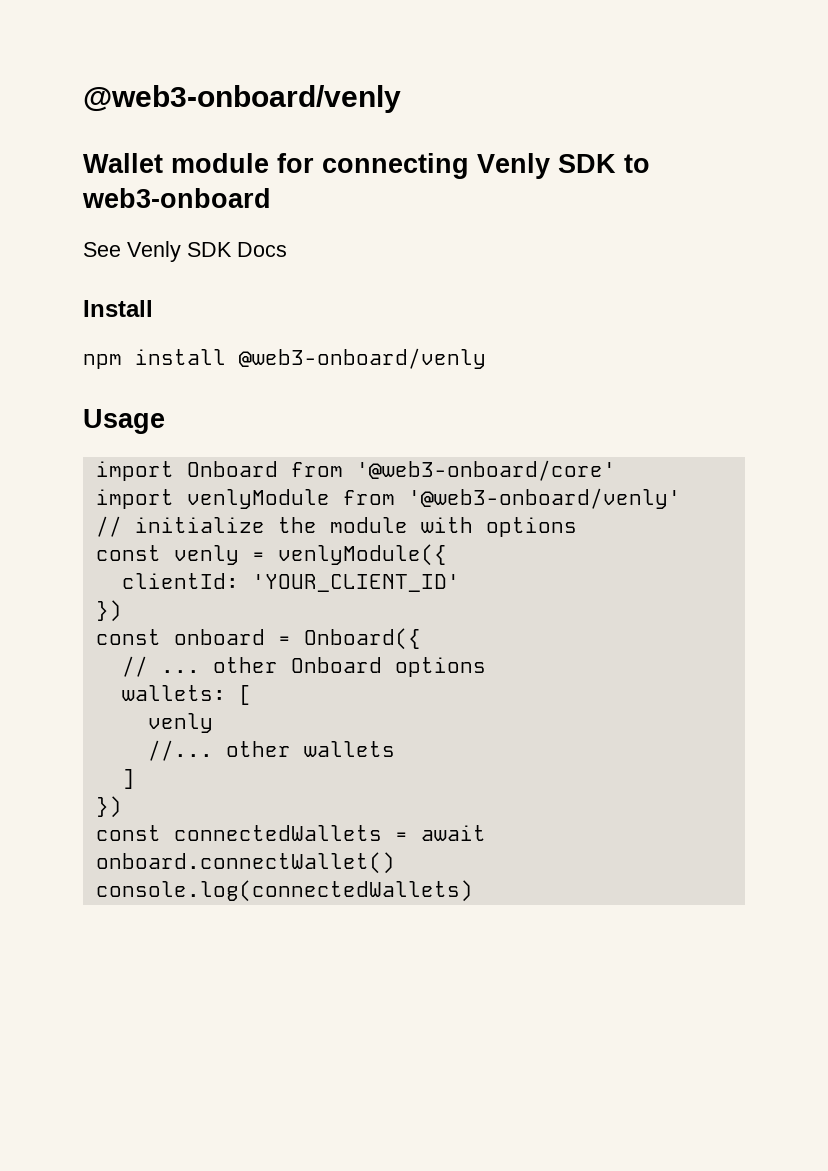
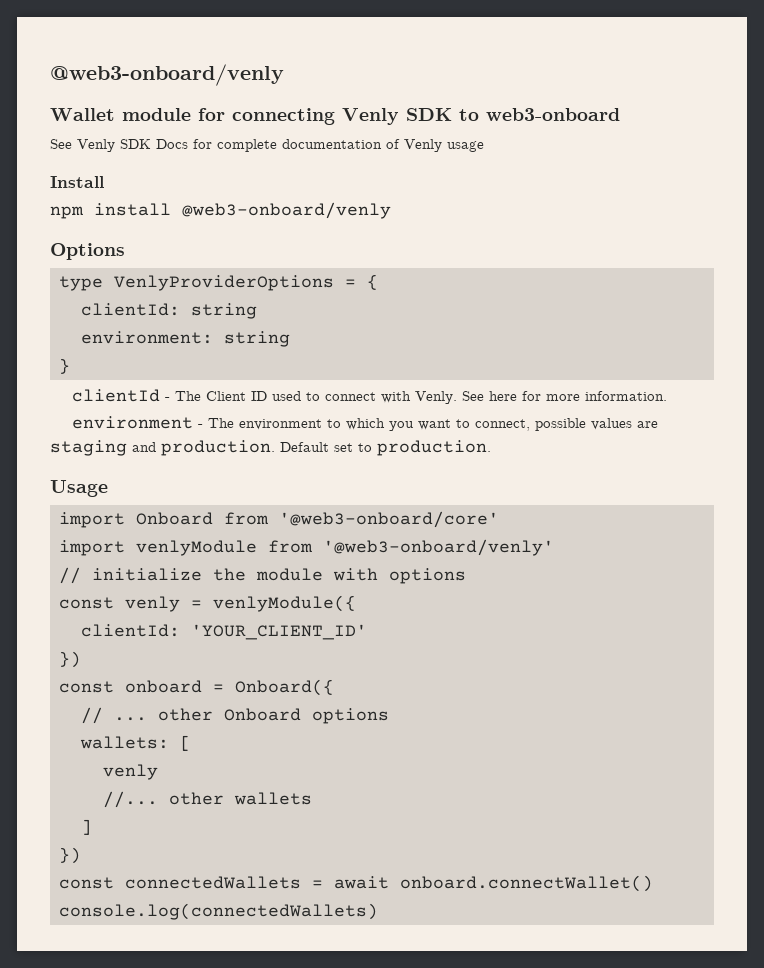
[83,300,153,317] [83,348,486,369] // Install // npm install @web3-onboard/venly -> [193,139,484,152] [50,176,104,188] [50,202,391,219] [50,243,125,260] [59,274,378,291] [81,303,257,319] [81,331,290,347] [59,358,70,374] [71,389,667,404] [71,416,658,431] [50,440,491,456] for complete documentation of Venly usage // Install // npm install @web3-onboard/venly // Options // type VenlyProviderOptions = { // clientId: string // environment: string // } // clientId - The Client ID used to connect with Venly. See here for more information. // environment - The environment to which you want to connect, possible values are staging and production. Default set to production.

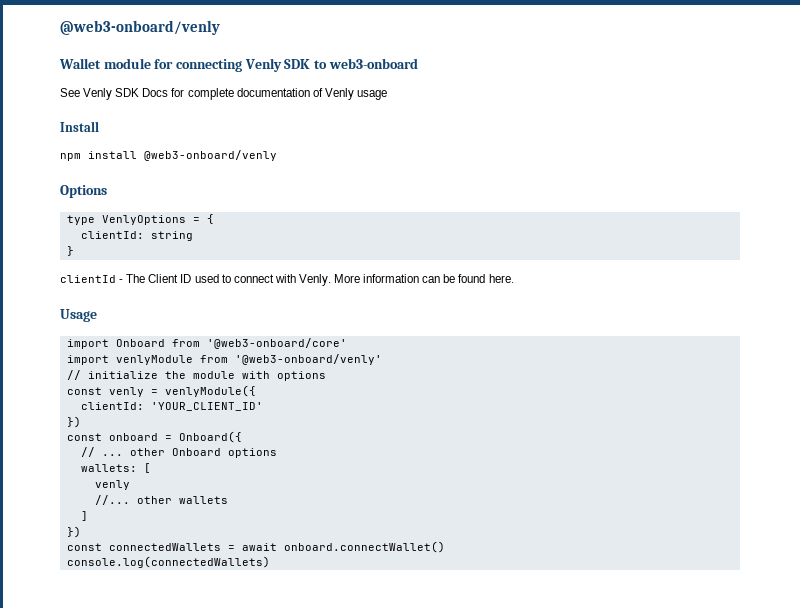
[114,275,334,291] VenlyProviderOptions -> [101,215,186,225] VenlyOptions
[81,331,290,347] // environment: string -> (193, 236) none
[461,391,667,401] [71,416,658,431] [50,440,491,456] See here for more information. // environment - The environment to which you want to connect, possible values are staging and production. Default set to production. -> [334,274,514,283] More information can be found here.

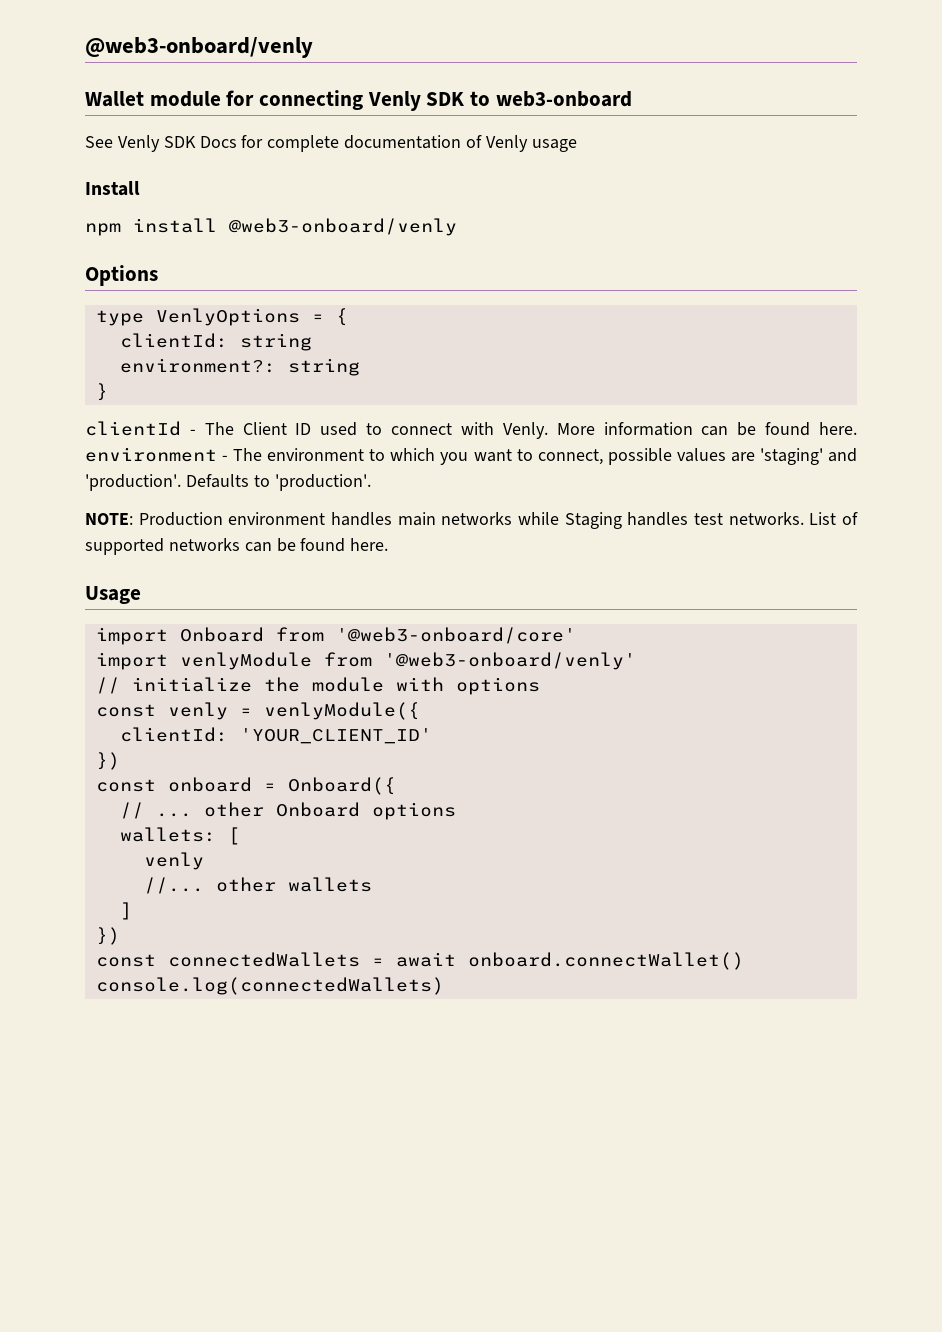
(193, 236) none -> [119,358,360,376] // environment?: string
(514, 278) none -> [85,447,857,465] [85,474,371,491] [85,512,858,529] [85,538,389,555] environment - The environment to which you want to connect, possible values are 'staging' and 'production'. Defaults to 'production'. // NOTE: Production environment handles main networks while Staging handles test networks. List of supported networks can be found here.

